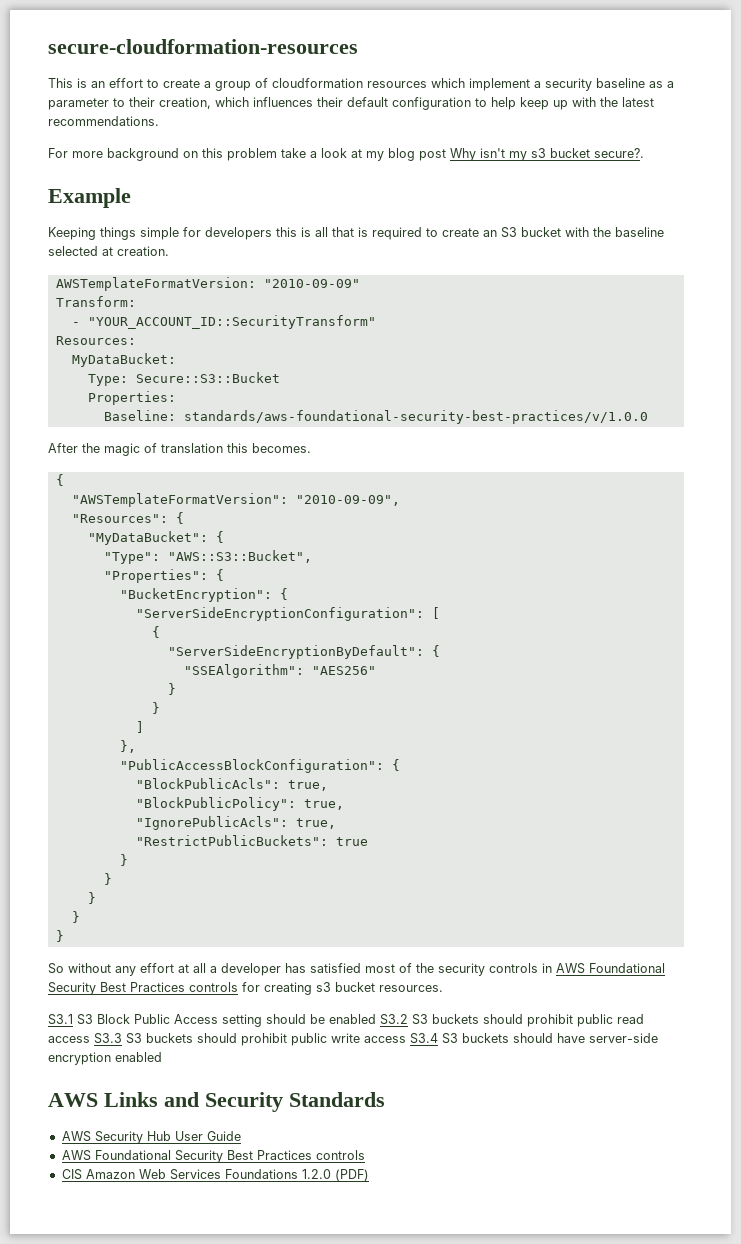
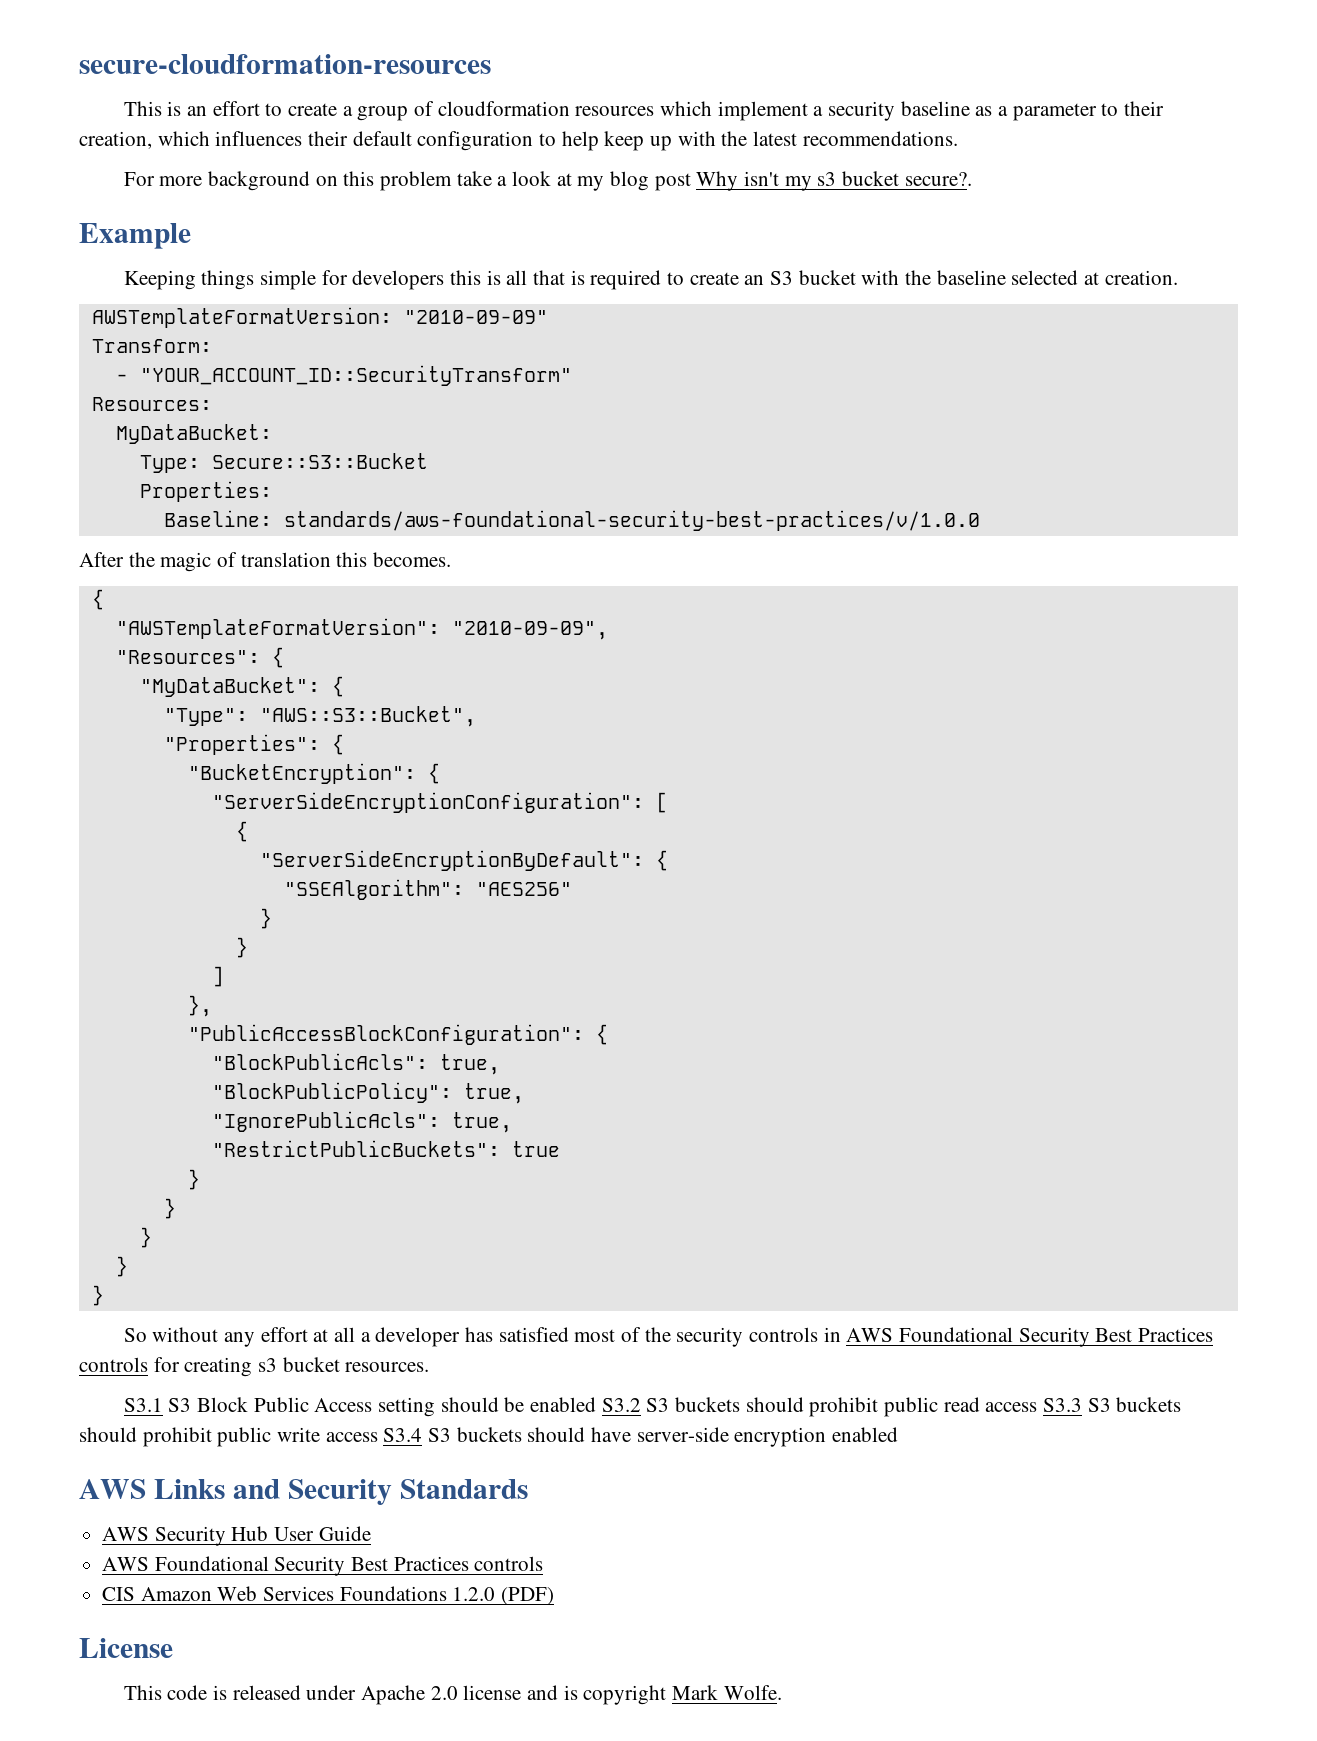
(369, 1175) none -> [79,1638,173,1658] [123,1685,782,1705] // License // This code is released under Apache 2.0 license and is copyright Mark Wolfe.

